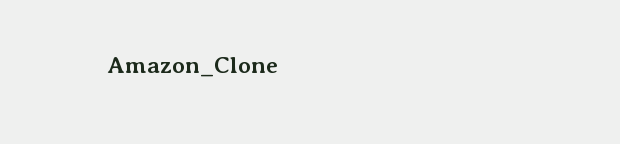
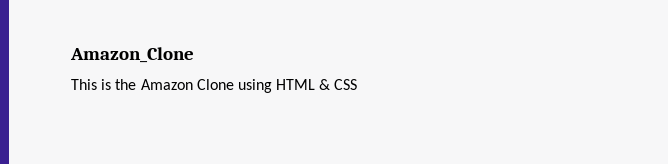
(278, 67) none -> [71,79,358,93] // This is the Amazon Clone using HTML & CSS

